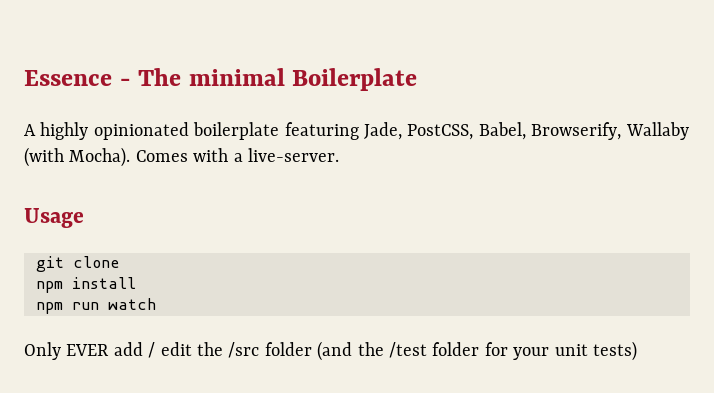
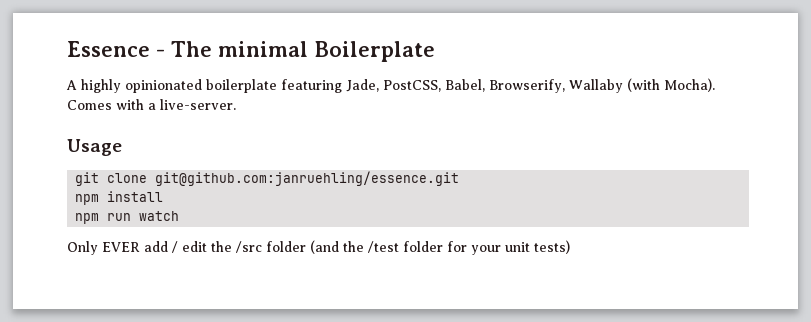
(119, 262) none -> [155,171,460,186] git@github.com:janruehling/essence.git

